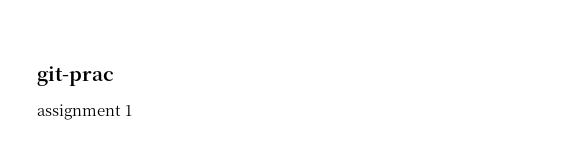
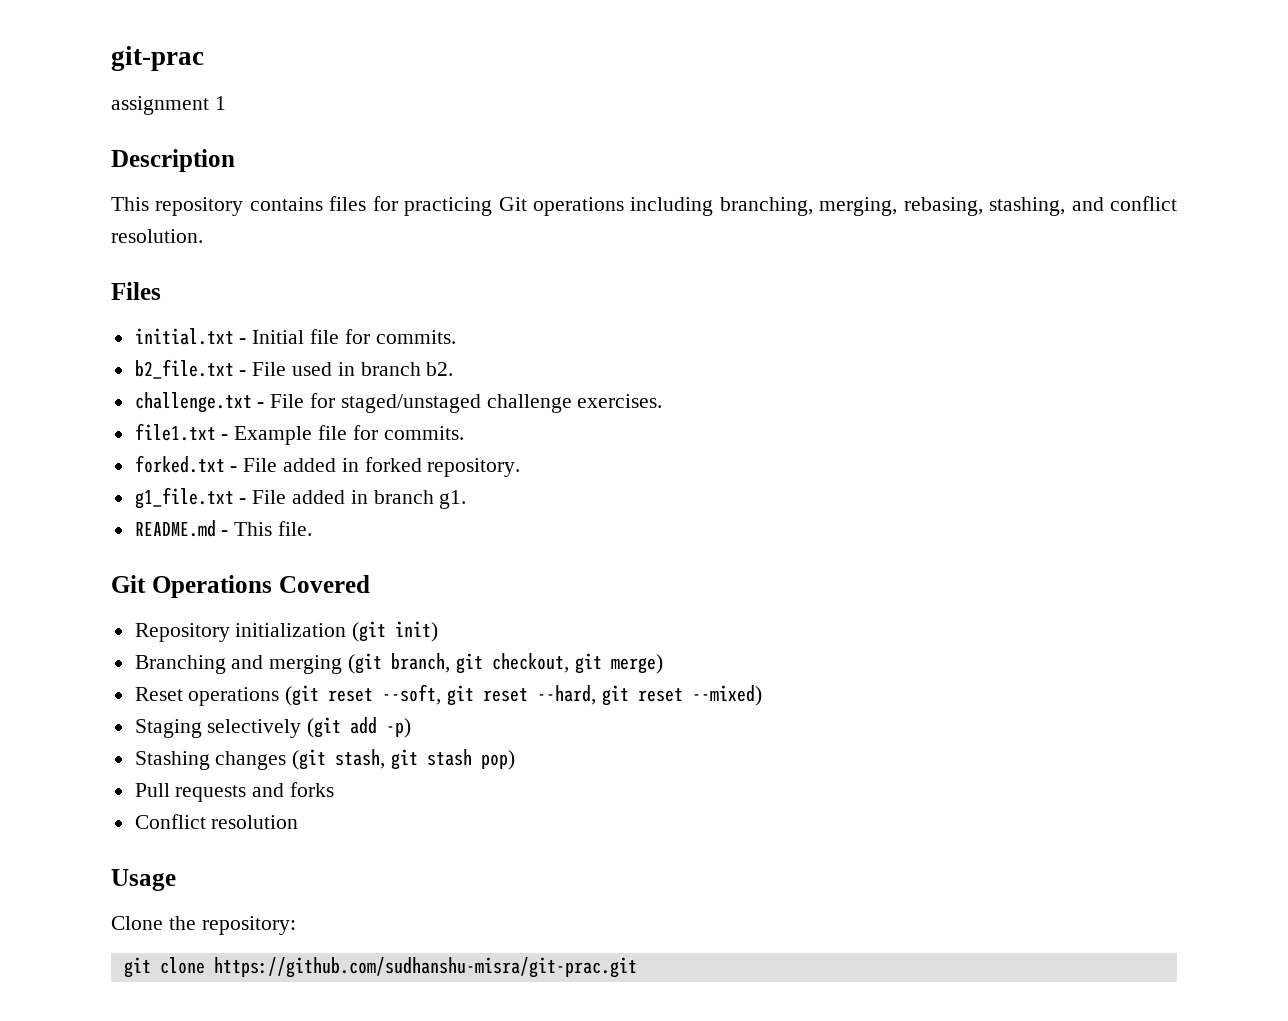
(133, 110) none -> [111,149,235,172] [111,196,1178,216] [111,229,203,243] [111,282,161,300] [134,328,456,345] [134,359,454,379] [134,392,663,413] [134,423,464,445] [134,455,521,477] [134,487,467,509] [134,520,313,537] [111,575,370,598] [134,621,439,642] [134,653,663,674] [134,684,762,706] [134,717,412,738] [134,749,516,770] [134,782,335,802] [134,814,299,829] [111,869,176,891] [111,916,296,935] [123,957,637,978] // Description // This repository contains files for practicing Git operations including branching, merging, rebasing, stashing, and conflict resolution. // Files // initial.txt - Initial file for commits. // b2_file.txt - File used in branch b2. // challenge.txt - File for staged/unstaged challenge exercises. // file1.txt - Example file for commits. // forked.txt - File added in forked repository. // g1_file.txt - File added in branch g1. // README.md - This file. // Git Operations Covered // Repository initialization (git init) // Branching and merging (git branch, git checkout, git merge) // Reset operations (git reset --soft, git reset --hard, git reset --mixed) // Staging selectively (git add -p) // Stashing changes (git stash, git stash pop) // Pull requests and forks // Conflict resolution // Usage // Clone the repository: // git clone https://github.com/sudhanshu-misra/git-prac.git

